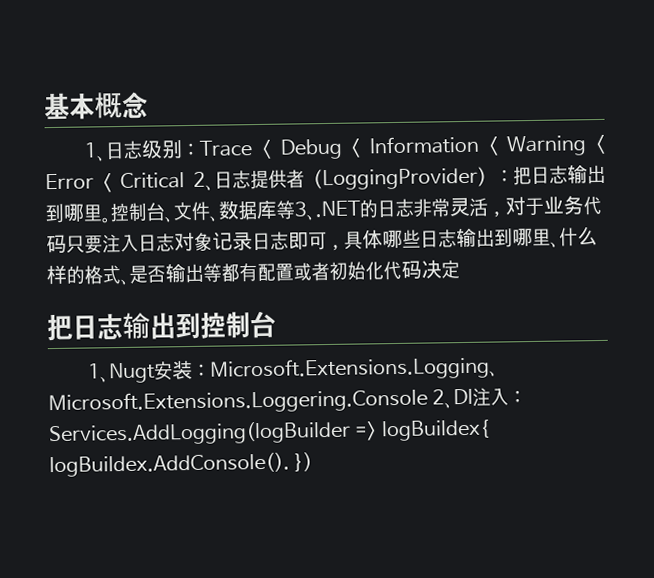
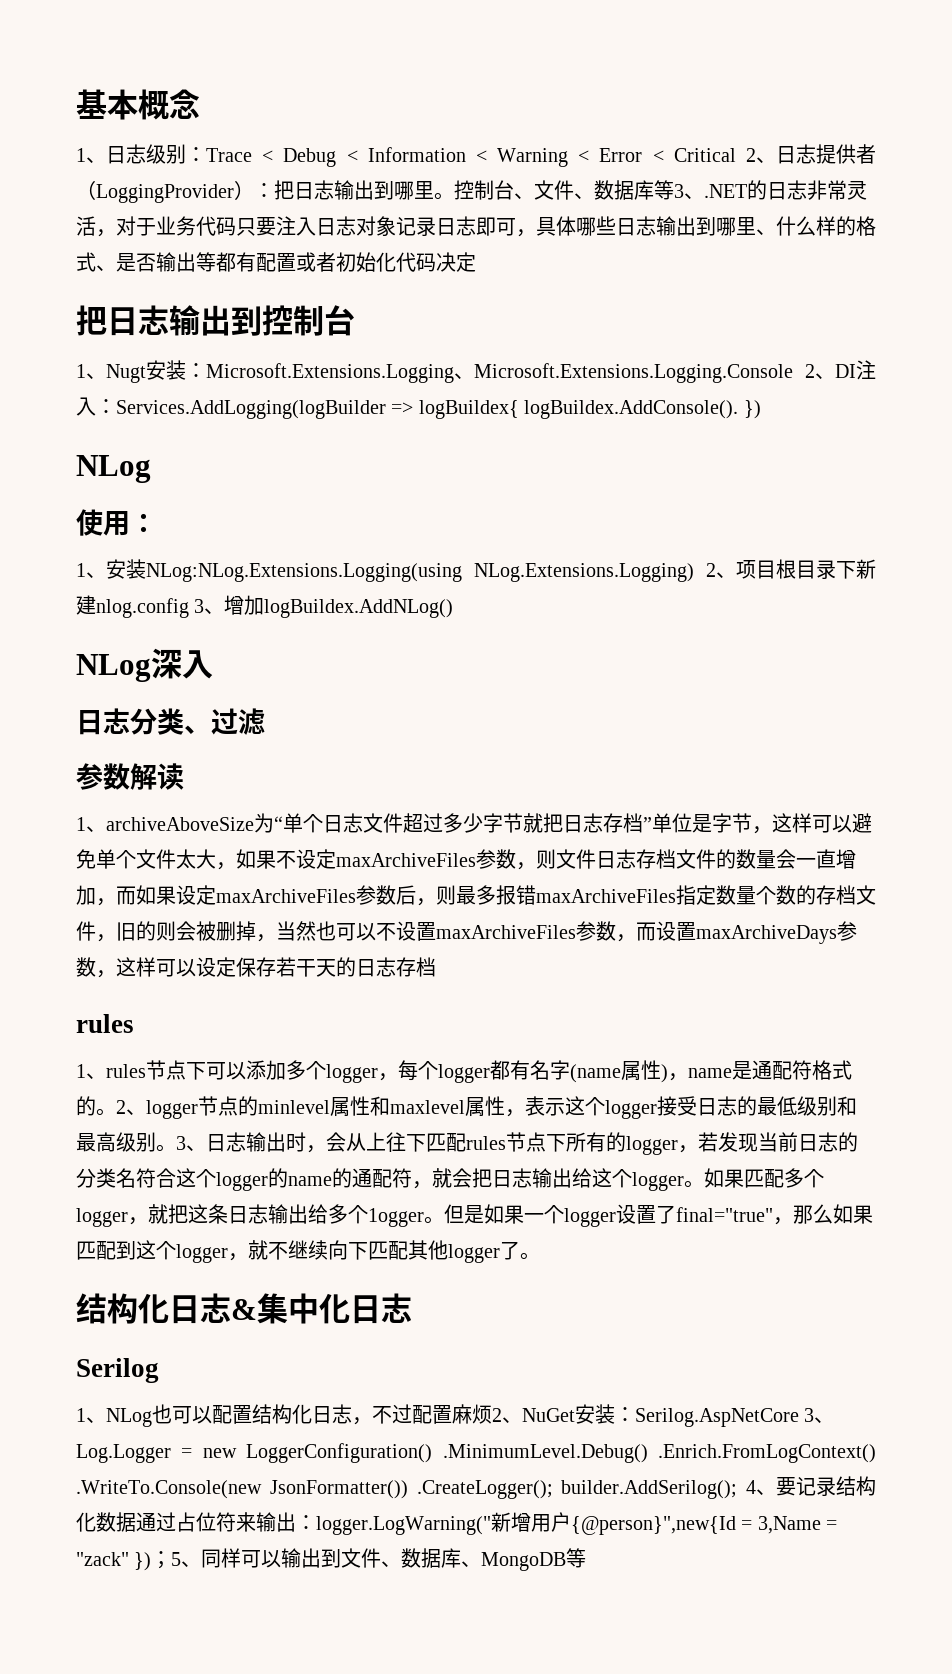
[48,388,428,416] Microsoft.Extensions.Loggering.Console -> [474,363,793,383] Microsoft.Extensions.Logging.Console
(314, 462) none -> [76,455,151,483] [76,509,157,536] [76,559,876,582] [76,595,454,618] [76,648,213,682] [76,708,265,735] [76,763,184,790] [76,813,872,834] [76,849,856,870] [76,885,876,906] [76,921,857,944] [76,957,436,978] [76,1014,134,1033] [76,1060,852,1083] [76,1096,857,1119] [76,1132,858,1155] [76,1168,824,1191] [76,1204,873,1227] [76,1240,540,1263] [76,1293,412,1324] [76,1358,159,1383] [76,1404,835,1427] [76,1443,876,1463] [76,1476,876,1499] [76,1512,838,1535] [76,1548,587,1571] // NLog // 使用： // 1、安装NLog:NLog.Extensions.Logging(using NLog.Extensions.Logging) 2、项目根目录下新建nlog.config 3、增加logBuildex.AddNLog() // NLog深入 // 日志分类、过滤 // 参数解读 // 1、archiveAboveSize为“单个日志文件超过多少字节就把日志存档”单位是字节，这样可以避免单个文件太大，如果不设定maxArchiveFiles参数，则文件日志存档文件的数量会一直增加，而如果设定maxArchiveFiles参数后，则最多报错maxArchiveFiles指定数量个数的存档文件，旧的则会被删掉，当然也可以不设置maxArchiveFiles参数，而设置maxArchiveDays参数，这样可以设定保存若干天的日志存档 // rules // 1、rules节点下可以添加多个logger，每个logger都有名字(name属性)，name是通配符格式的。2、logger节点的minlevel属性和maxlevel属性，表示这个logger接受日志的最低级别和最高级别。3、日志输出时，会从上往下匹配rules节点下所有的logger，若发现当前日志的分类名符合这个logger的name的通配符，就会把日志输出给这个logger。如果匹配多个logger，就把这条日志输出给多个1ogger。但是如果一个logger设置了final="true"，那么如果匹配到这个logger，就不继续向下匹配其他logger了。 // 结构化日志&集中化日志 // Serilog // 1、NLog也可以配置结构化日志，不过配置麻烦2、NuGet安装：Serilog.AspNetCore 3、Log.Logger = new LoggerConfiguration() .MinimumLevel.Debug() .Enrich.FromLogContext() .WriteTo.Console(new JsonFormatter()) .CreateLogger(); builder.AddSerilog(); 4、要记录结构化数据通过占位符来输出：logger.LogWarning("新增用户{@person}",new{Id = 3,Name = "zack" })；5、同样可以输出到文件、数据库、MongoDB等

